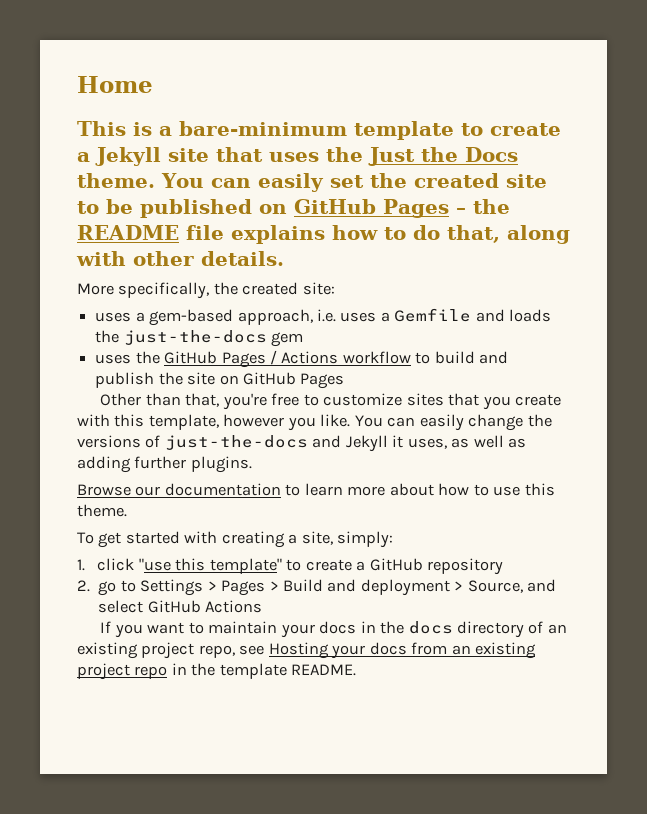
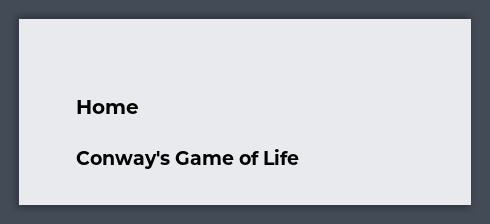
[77,121,561,140] [77,147,518,166] [77,173,547,192] [77,199,510,218] [77,225,570,244] [76,251,284,266] [77,282,335,299] [95,308,552,326] [95,330,304,347] [95,350,509,368] [95,372,345,389] [100,393,561,410] [77,414,552,431] [77,435,527,452] [77,456,252,473] [77,483,555,496] [77,504,127,517] [77,531,394,548] [77,558,503,575] [77,579,557,596] [98,600,263,613] [100,621,567,638] [77,642,537,659] [77,663,357,680] This is a bare-minimum template to create a Jekyll site that uses the Just the Docs theme. You can easily set the created site to be published on GitHub Pages – the README file explains how to do that, along with other details. // More specifically, the created site: // uses a gem-based approach, i.e. uses a Gemfile and loads the just-the-docs gem // uses the GitHub Pages / Actions workflow to build and publish the site on GitHub Pages // Other than that, you're free to customize sites that you create with this template, however you like. You can easily change the versions of just-the-docs and Jekyll it uses, as well as adding further plugins. // Browse our documentation to learn more about how to use this theme. // To get started with creating a site, simply: // 1. click "use this template" to create a GitHub repository // 2. go to Settings > Pages > Build and deployment > Source, and select GitHub Actions // If you want to maintain your docs in the docs directory of an existing project repo, see Hosting your docs from an existing project repo in the template README. -> [76,149,300,169] Conway's Game of Life

